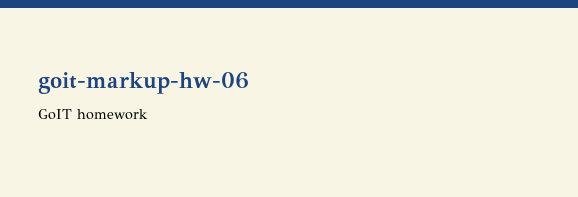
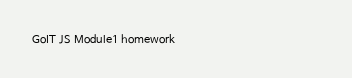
[38,72,249,94] [38,109,72,120] goit-markup-hw-06 // GoIT -> [32,34,118,44] GoIT JS Module1

